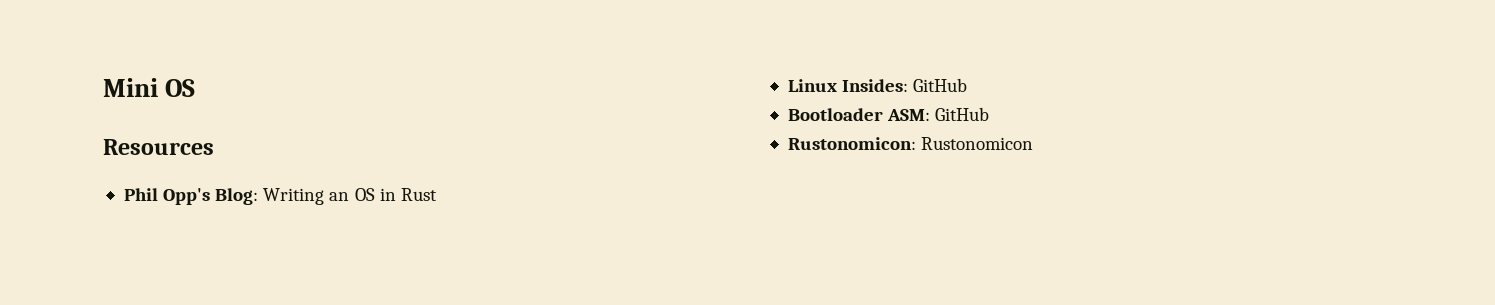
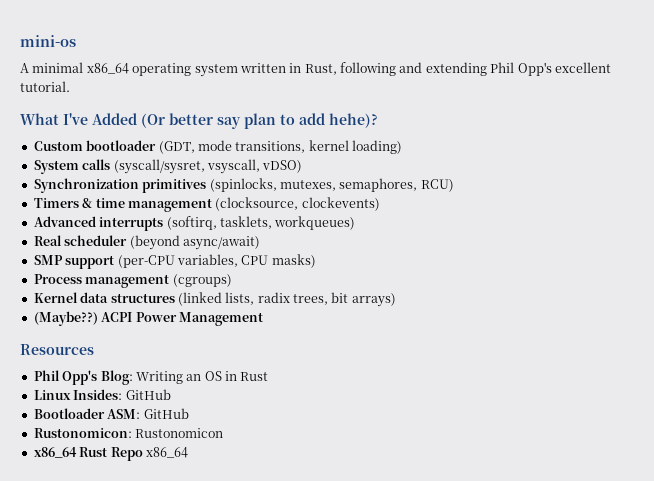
[103,78,196,97] Mini OS -> [20,35,76,47] [20,62,611,77] [20,81,70,92] [20,113,378,129] [33,140,402,154] [33,159,303,174] [33,178,454,193] [33,197,380,212] [33,216,356,231] [33,235,260,250] [33,254,316,269] [33,274,232,288] [33,292,396,307] [33,311,263,326] mini-os // A minimal x86_64 operating system written in Rust, following and extending Phil Opp's excellent tutorial. // What I've Added (Or better say plan to add hehe)? // Custom bootloader (GDT, mode transitions, kernel loading) // System calls (syscall/sysret, vsyscall, vDSO) // Synchronization primitives (spinlocks, mutexes, semaphores, RCU) // Timers & time management (clocksource, clockevents) // Advanced interrupts (softirq, tasklets, workqueues) // Real scheduler (beyond async/await) // SMP support (per-CPU variables, CPU masks) // Process management (cgroups) // Kernel data structures (linked lists, radix trees, bit arrays) // (Maybe??) ACPI Power Management
(1034, 143) none -> [33,447,188,461] // x86_64 Rust Repo x86_64

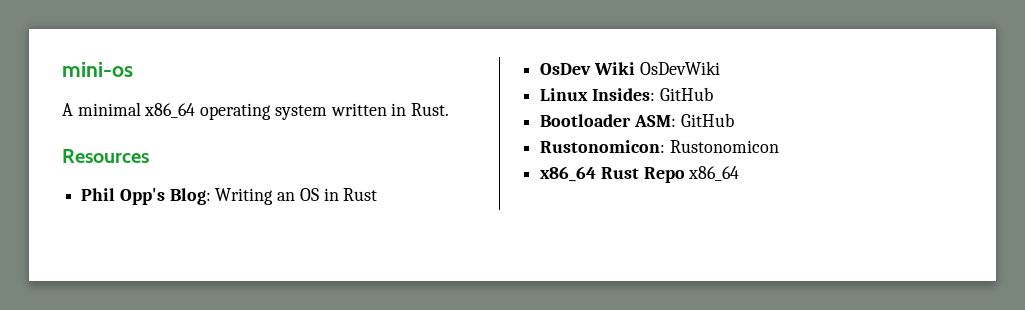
[304,62,611,76] [20,81,70,92] [20,113,378,129] [33,140,402,154] [33,159,303,174] [33,178,454,193] [33,197,380,212] [33,216,356,231] [33,235,260,250] [33,254,316,269] [33,274,232,288] [33,292,396,307] [33,311,263,326] Rust, following and extending Phil Opp's excellent tutorial. // What I've Added (Or better say plan to add hehe)? // Custom bootloader (GDT, mode transitions, kernel loading) // System calls (syscall/sysret, vsyscall, vDSO) // Synchronization primitives (spinlocks, mutexes, semaphores, RCU) // Timers & time management (clocksource, clockevents) // Advanced interrupts (softirq, tasklets, workqueues) // Real scheduler (beyond async/await) // SMP support (per-CPU variables, CPU masks) // Process management (cgroups) // Kernel data structures (linked lists, radix trees, bit arrays) // (Maybe??) ACPI Power Management -> [411,103,450,116] Rust.
(269, 376) none -> [540,61,720,75] // OsDev Wiki OsDevWiki

